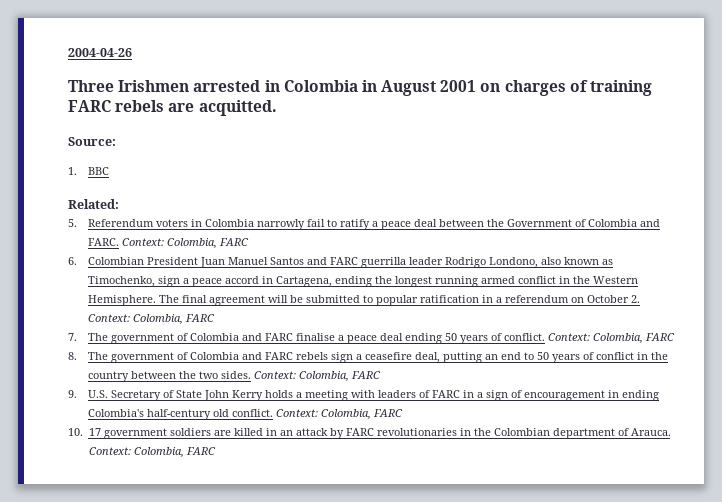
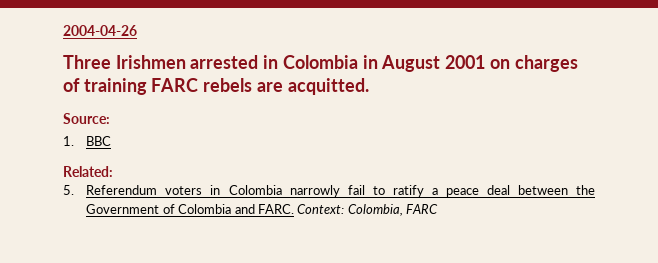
[68,257,613,268] [87,276,638,287] [87,295,640,306] [87,314,215,325] [68,333,675,344] [68,352,668,363] [87,371,381,382] [68,390,659,401] [87,409,403,420] [68,428,671,439] [88,447,216,458] // 6. Colombian President Juan Manuel Santos and FARC guerrilla leader Rodrigo Londono, also known as Timochenko, sign a peace accord in Cartagena, ending the longest running armed conflict in the Western Hemisphere. The final agreement will be submitted to popular ratification in a referendum on October 2. Context: Colombia, FARC // 7. The government of Colombia and FARC finalise a peace deal ending 50 years of conflict. Context: Colombia, FARC // 8. The government of Colombia and FARC rebels sign a ceasefire deal, putting an end to 50 years of conflict in the country between the two sides. Context: Colombia, FARC // 9. U.S. Secretary of State John Kerry holds a meeting with leaders of FARC in a sign of encouragement in ending Colombia's half-century old conflict. Context: Colombia, FARC // 10. 17 government soldiers are killed in an attack by FARC revolutionaries in the Colombian department of Arauca. Context: Colombia, FARC -> (439, 209) none

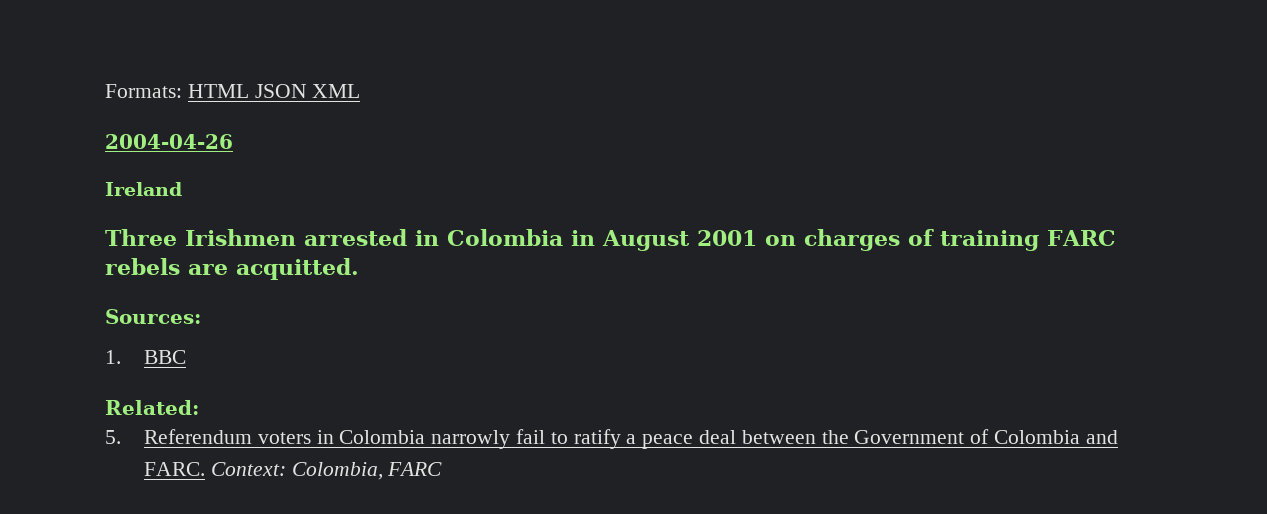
(63, 30) none -> [105,84,361,98] Formats: HTML JSON XML //
(137, 30) none -> [105,182,182,196] // Ireland
[63,113,110,124] Source: -> [105,309,201,324] Sources:

